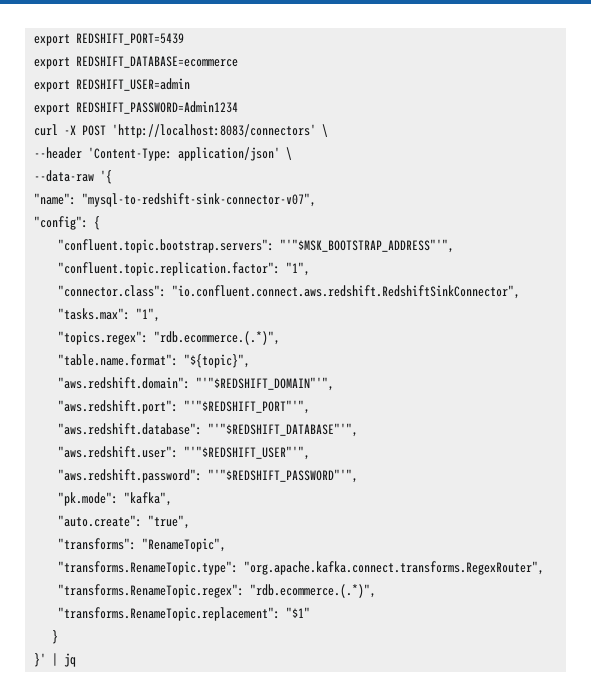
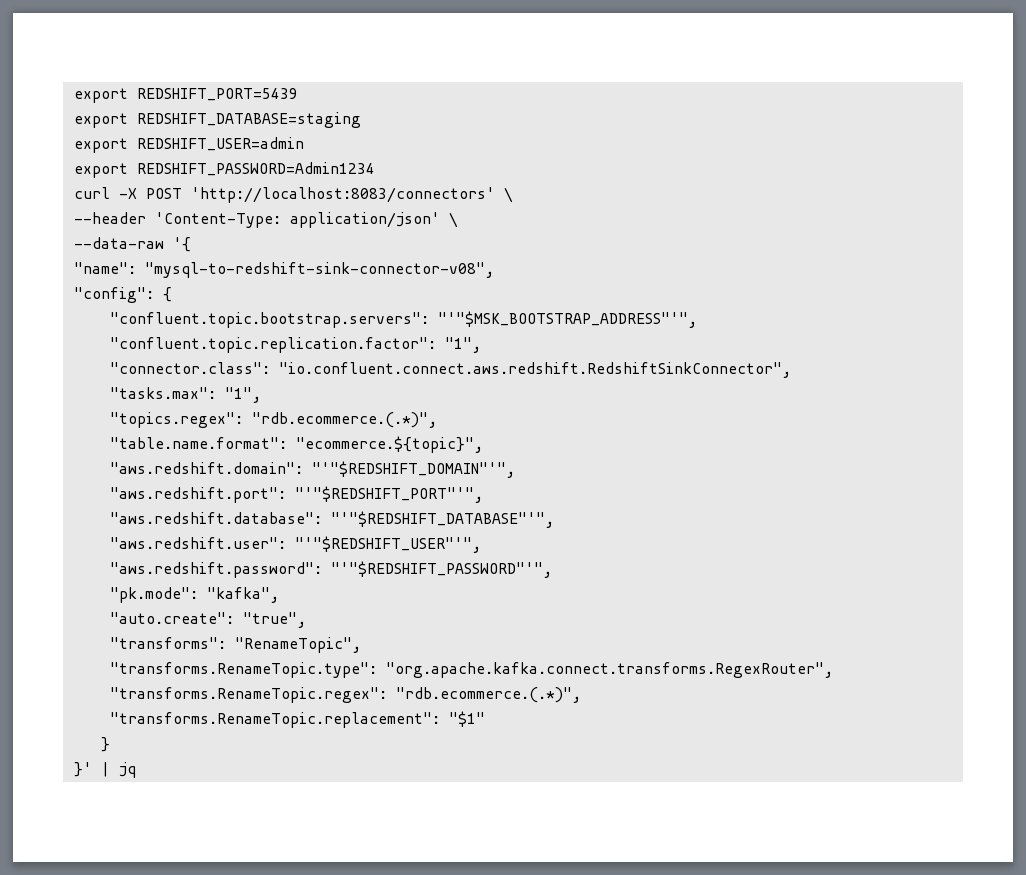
[75,56,238,68] REDSHIFT_DATABASE=ecommerce -> [136,112,361,128] REDSHIFT_DATABASE=staging
[81,193,316,207] "mysql-to-redshift-sink-connector-v07", -> [144,262,494,278] "mysql-to-redshift-sink-connector-v08",
[183,354,250,368] "${topic}", -> [295,436,483,453] "ecommerce.${topic}",

